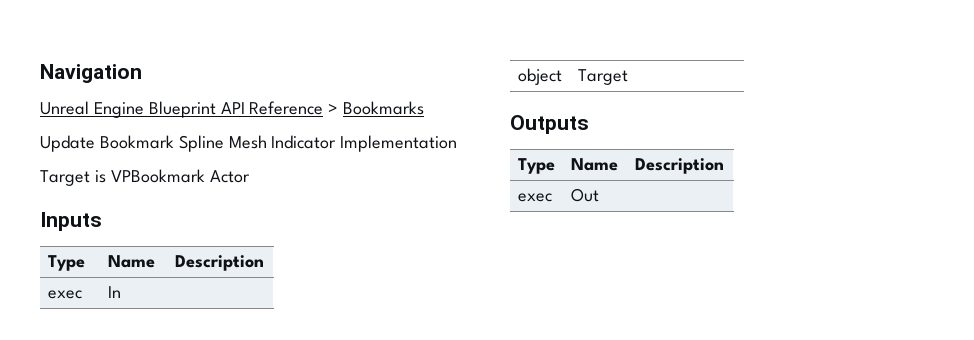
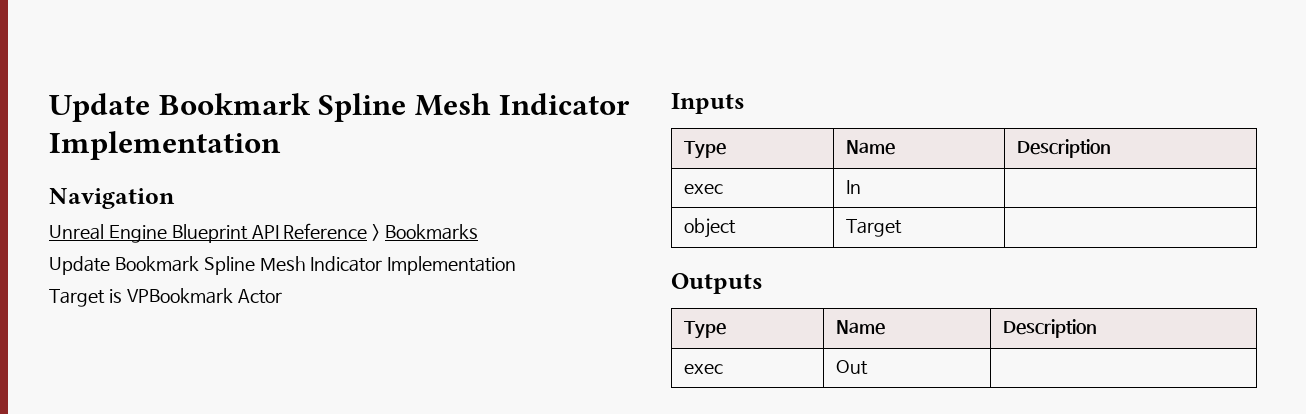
(40, 73) none -> [49,93,631,122] [49,131,281,160] Update Bookmark Spline Mesh Indicator Implementation //

